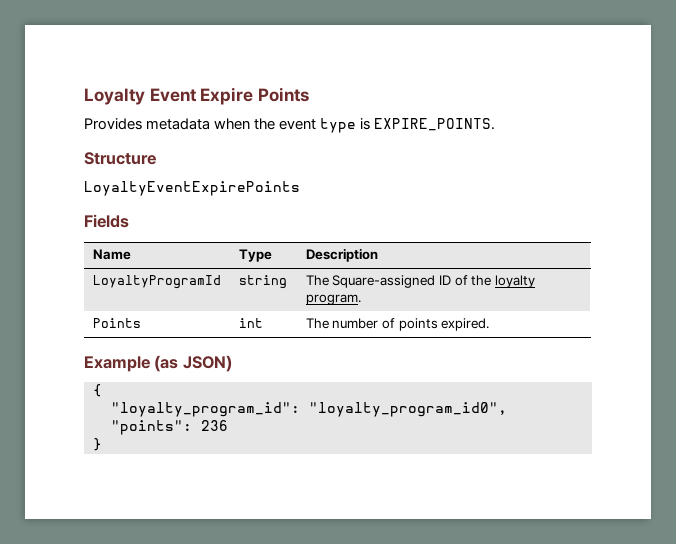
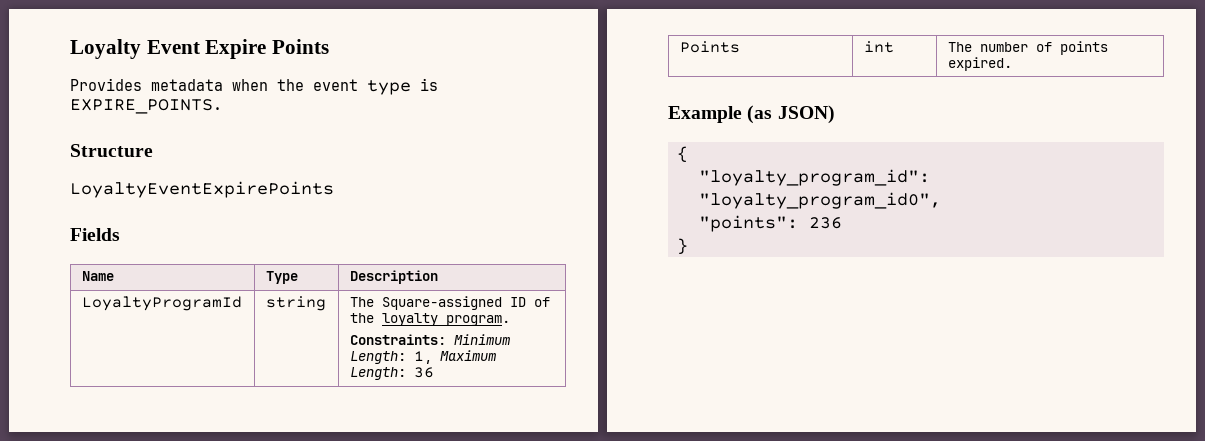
(361, 299) none -> [349,334,511,345] [349,350,497,364] [349,367,434,380] // Constraints: Minimum Length: 1, Maximum Length: 36

